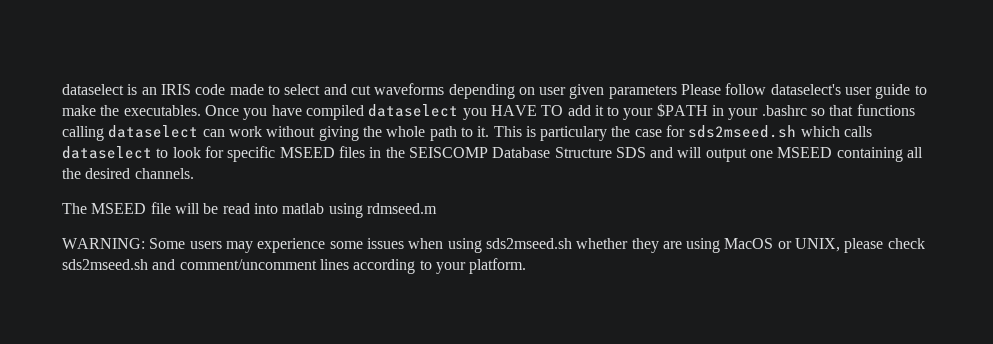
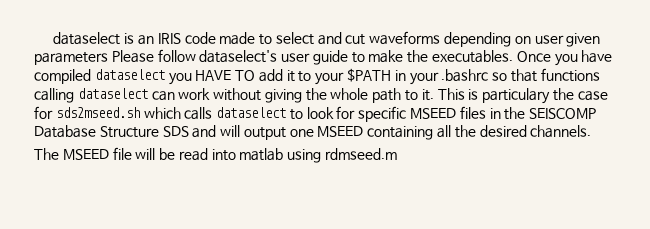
[62,238,925,253] [62,258,527,274] // WARNING: Some users may experience some issues when using sds2mseed.sh whether they are using MacOS or UNIX, please check sds2mseed.sh and comment/uncomment lines according to your platform. -> (398, 154) none

